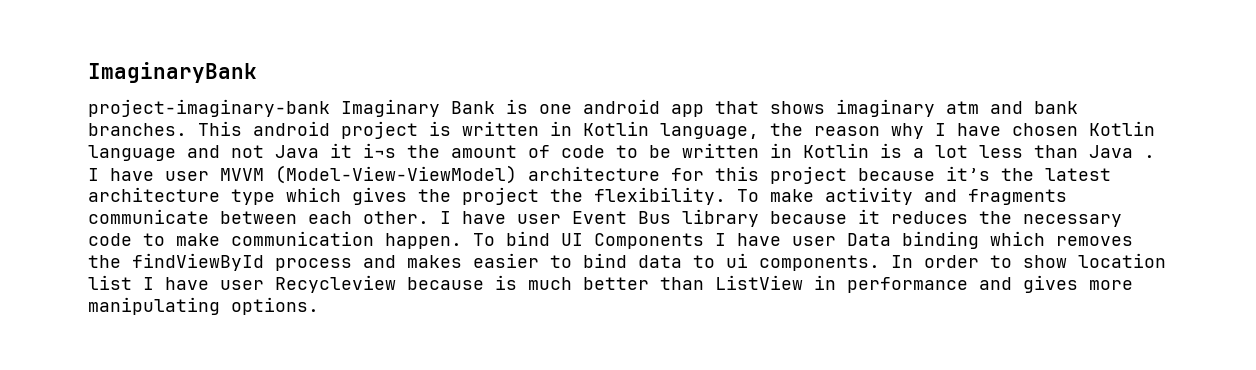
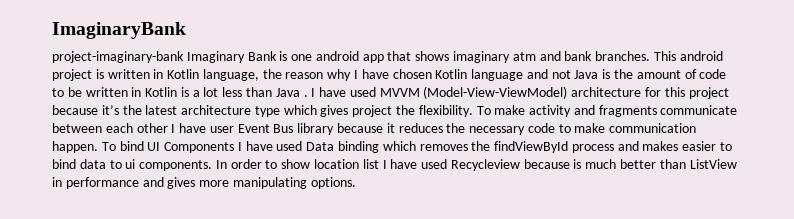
[330,143,396,158] it i¬s -> [602,69,611,79] is
[165,171,209,181] user -> [349,87,376,97] used
[418,189,451,202] the -> (349, 111) none
[363,211,429,224] other. -> [136,123,168,133] other
[792,236,836,246] user -> [276,141,303,151] used
[220,280,264,290] user -> [421,159,448,169] used

